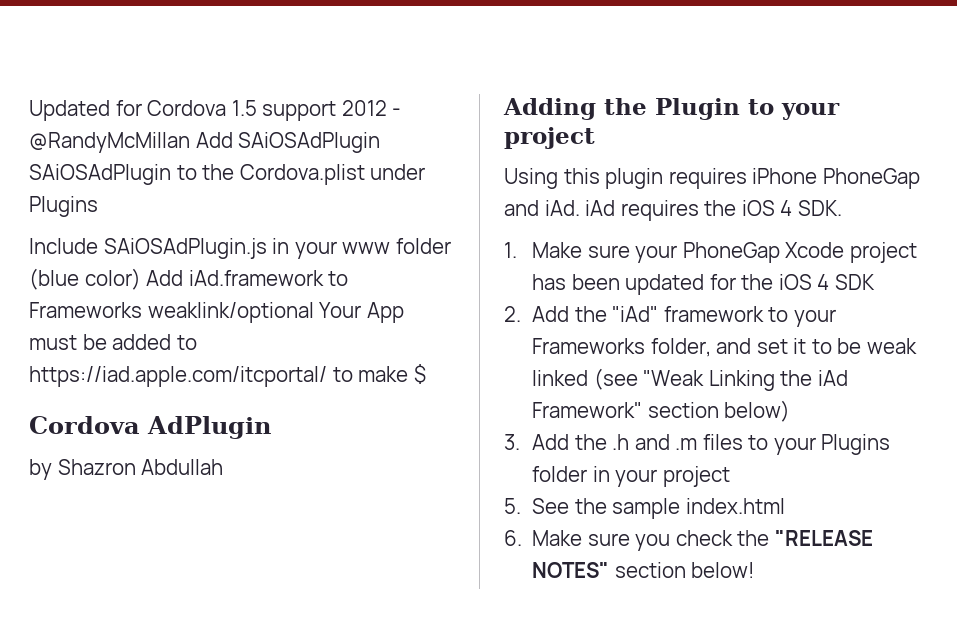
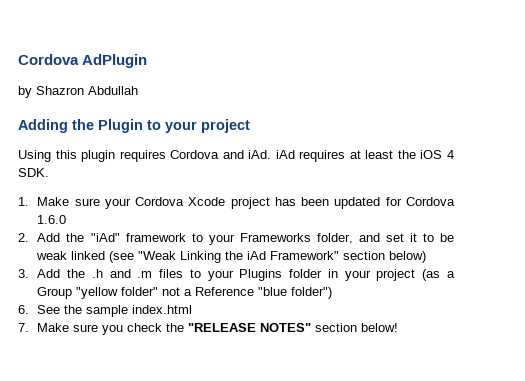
[29,100,402,121] [29,132,381,153] [29,164,426,185] [29,196,98,217] [29,238,451,259] [29,268,349,290] [29,302,404,323] [29,334,197,350] [29,364,426,387] Updated for Cordova 1.5 support 2012 - @RandyMcMillan Add SAiOSAdPlugin SAiOSAdPlugin to the Cordova.plist under Plugins // Include SAiOSAdPlugin.js in your www folder (blue color) Add iAd.framework to Frameworks weaklink/optional Your App must be added to https://iad.apple.com/itcportal/ to make $ // -> (18, 59) none
[752,168,920,189] iPhone PhoneGap -> [170,150,220,159] Cordova
(699, 210) none -> [349,150,394,159] at least
[682,242,780,263] PhoneGap -> [135,197,185,206] Cordova
[741,274,875,290] the iOS 4 SDK -> [405,197,455,206] [37,215,67,224] Cordova 1.6.0
[504,498,521,514] // 5. -> [422,269,455,281] [37,287,333,299] [18,305,29,314] (as a Group "yellow folder" not a Reference "blue folder") // 6.
[504,530,522,546] 6. -> [18,323,29,332] 7.

